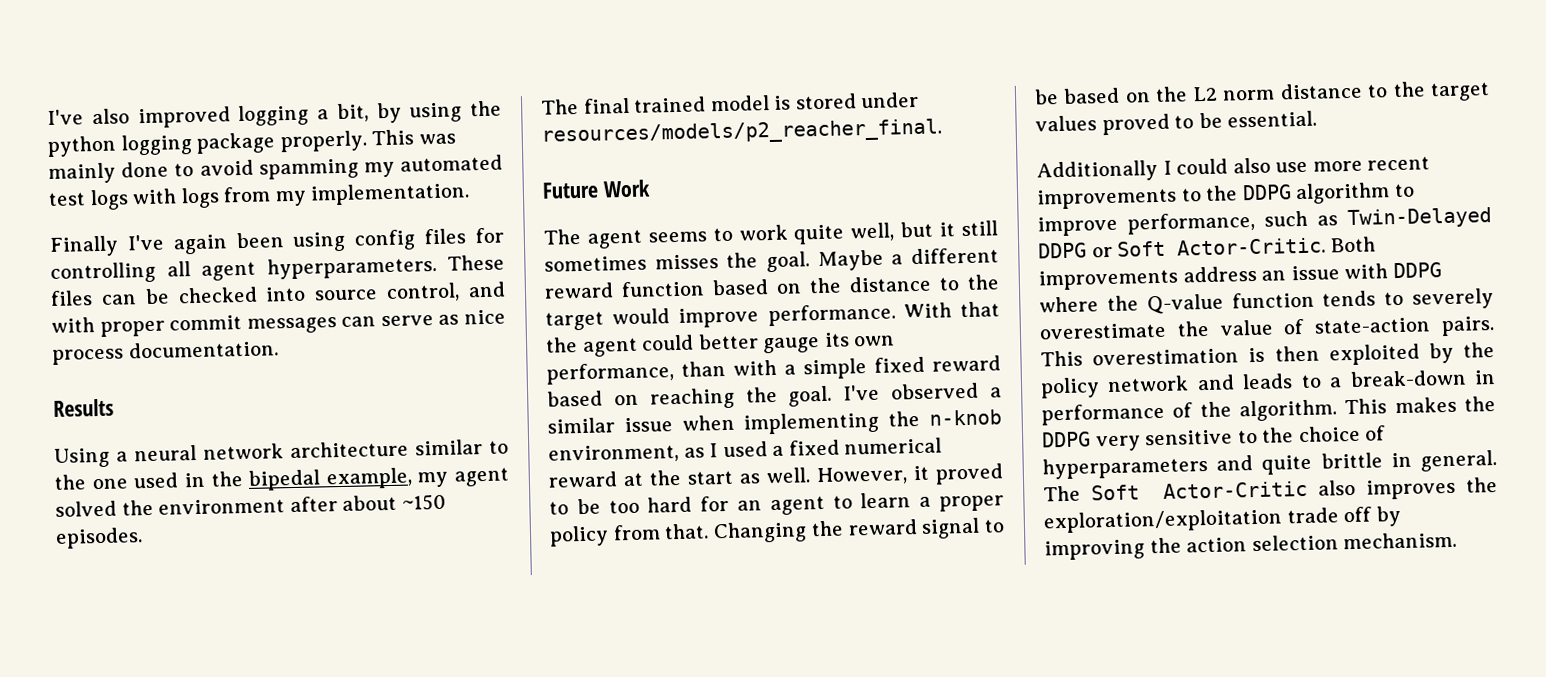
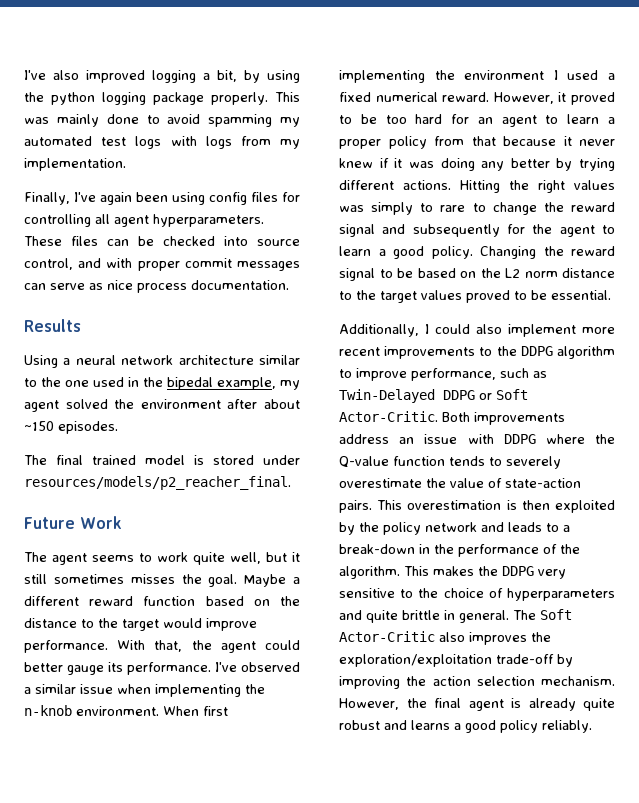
[49,235,119,257] Finally -> [24,192,70,205] Finally,
[960,301,1000,318] that -> [154,640,183,652] that,
[853,335,896,347] [546,355,1001,385] [547,385,833,410] own performance, than with a simple fixed reward based on reaching the goal. -> [127,662,211,675] performance.
[548,443,705,464] environment, as -> [76,706,228,716] [339,70,545,83] environment. When first implementing the environment
[548,467,810,488] reward at the start as well. -> [442,92,490,102] reward.
[664,523,710,540] that. -> [471,136,615,146] [339,158,615,171] [339,180,615,193] [339,202,615,215] [339,224,615,237] [339,246,473,259] that because it never knew if it was doing any better by trying different actions. Hitting the right values was simply to rare to change the reward signal and subsequently for the agent to learn a good policy.
[1036,159,1158,183] Additionally -> [339,324,419,337] Additionally,
[1275,161,1309,173] use -> [508,324,576,337] implement
(1496, 377) none -> [434,544,454,554] the
[1286,506,1373,524] trade off -> [496,654,554,664] trade-off
(1458, 540) none -> [339,698,615,711] [339,720,592,733] However, the final agent is already quite robust and learns a good policy reliably.

